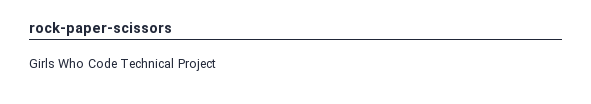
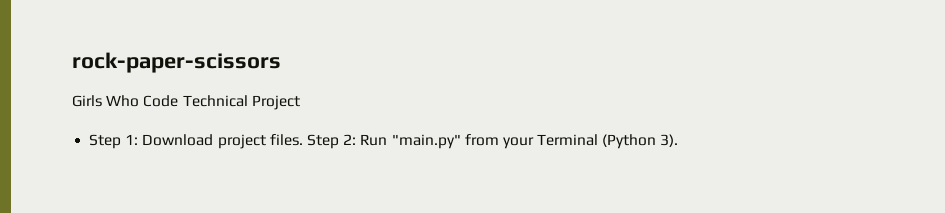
(216, 65) none -> [89,134,679,149] // Step 1: Download project files. Step 2: Run "main.py" from your Terminal (Python 3).

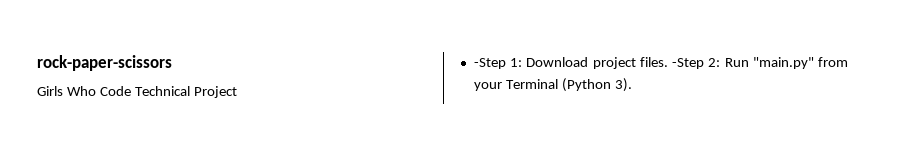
[89,134,122,149] Step -> [473,58,506,69] -Step
[306,134,339,149] Step -> [672,58,705,69] -Step

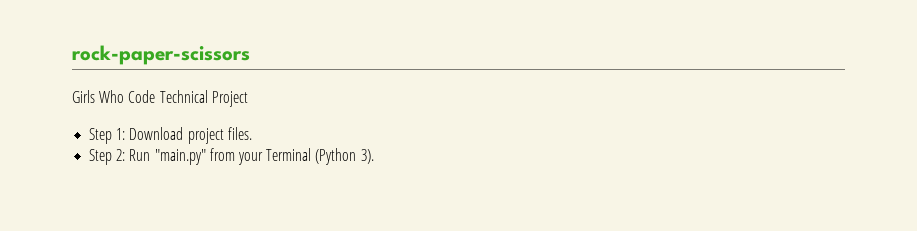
[473,58,506,69] -Step -> [89,128,113,144] Step
[672,58,705,69] -Step -> [89,149,113,165] // Step

